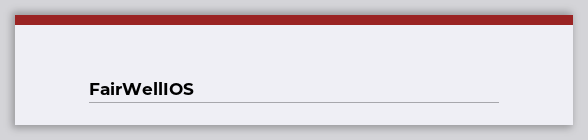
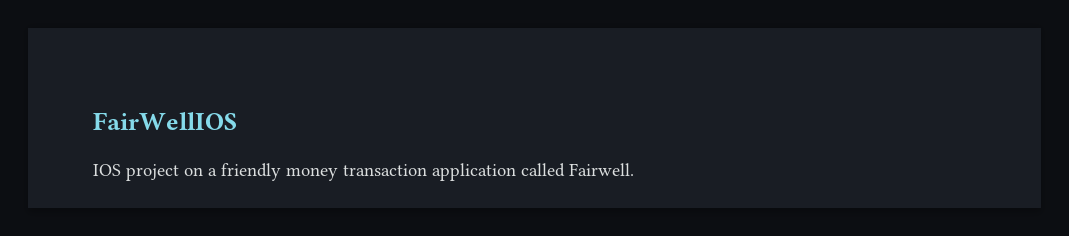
(194, 88) none -> [93,163,634,181] // IOS project on a friendly money transaction application called Fairwell.

